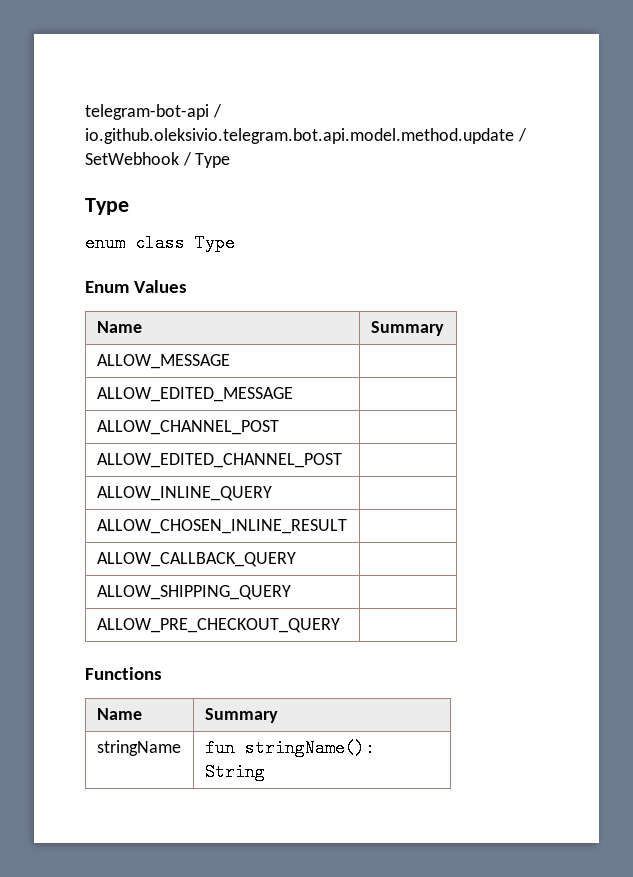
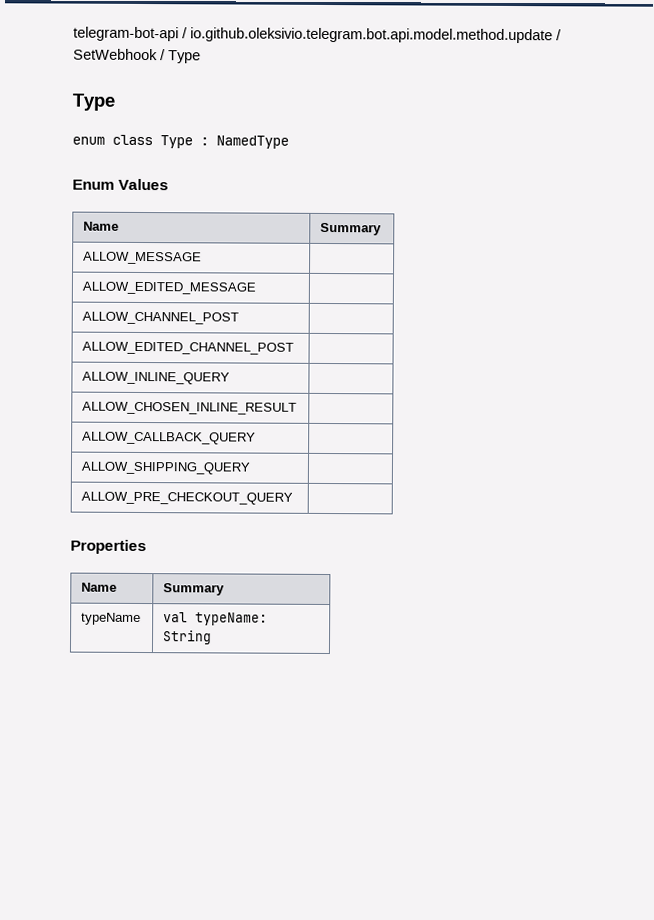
(235, 243) none -> [200,135,289,149] : NamedType
[85,667,162,680] [96,708,142,720] [204,708,278,723] [96,740,181,756] [204,739,375,757] Functions // Name | Summary // stringName | fun stringName(): -> [70,539,147,555] [81,582,118,592] [163,583,226,596] [81,612,142,625] [163,612,269,626] Properties // Name | Summary // typeName | val typeName:

